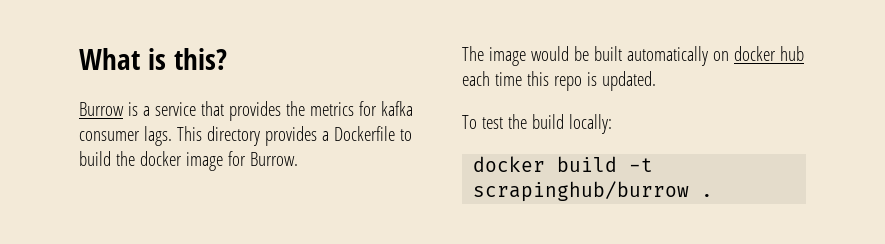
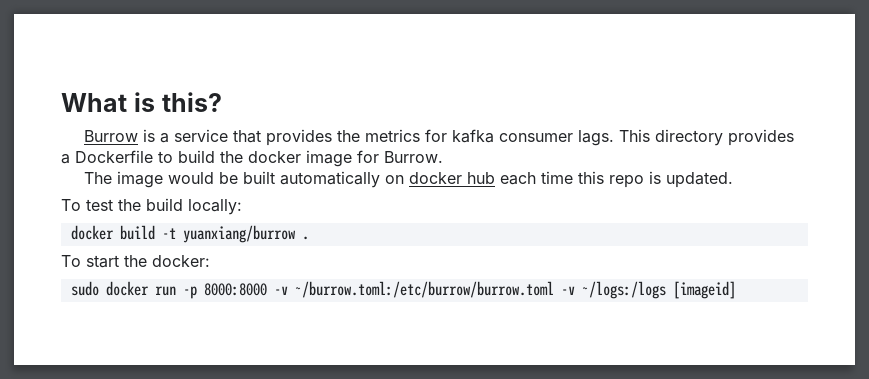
[473,181,690,202] scrapinghub/burrow -> [182,225,296,243] yuanxiang/burrow
(714, 195) none -> [61,255,210,268] [70,281,736,299] // To start the docker: // sudo docker run -p 8000:8000 -v ~/burrow.toml:/etc/burrow/burrow.toml -v ~/logs:/logs [imageid]

